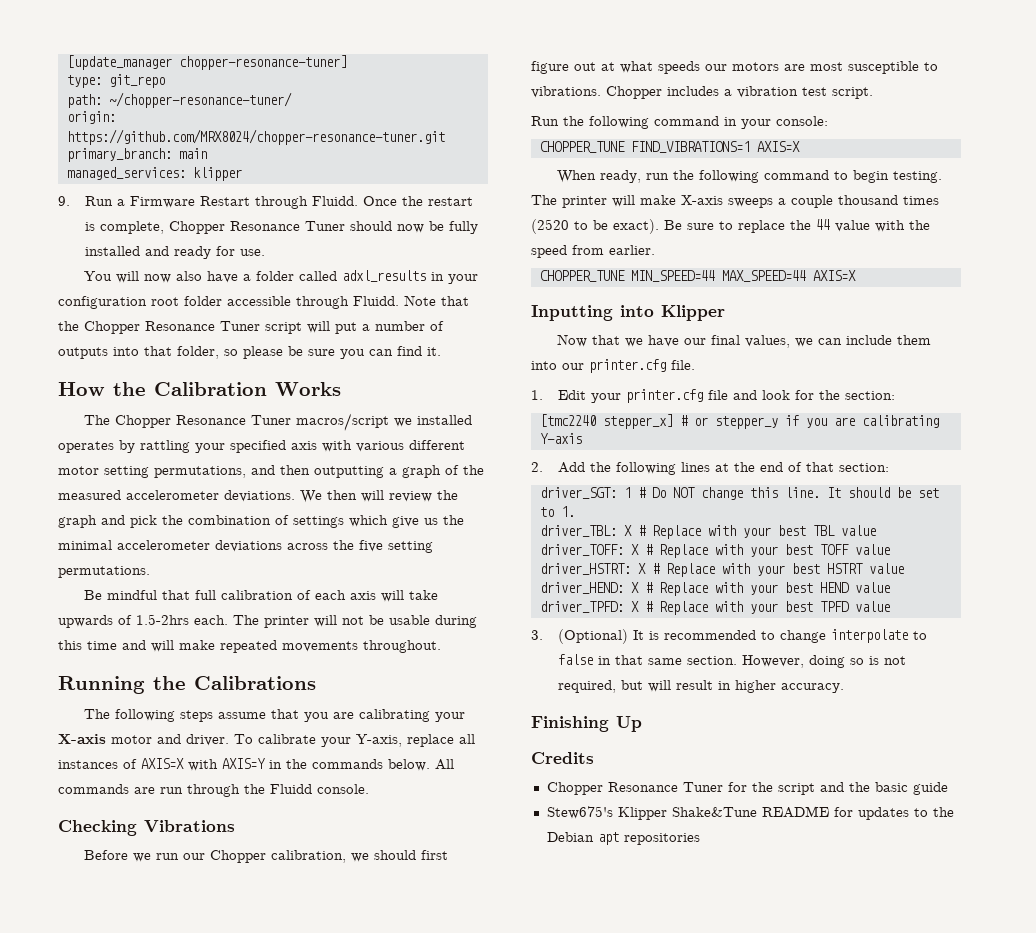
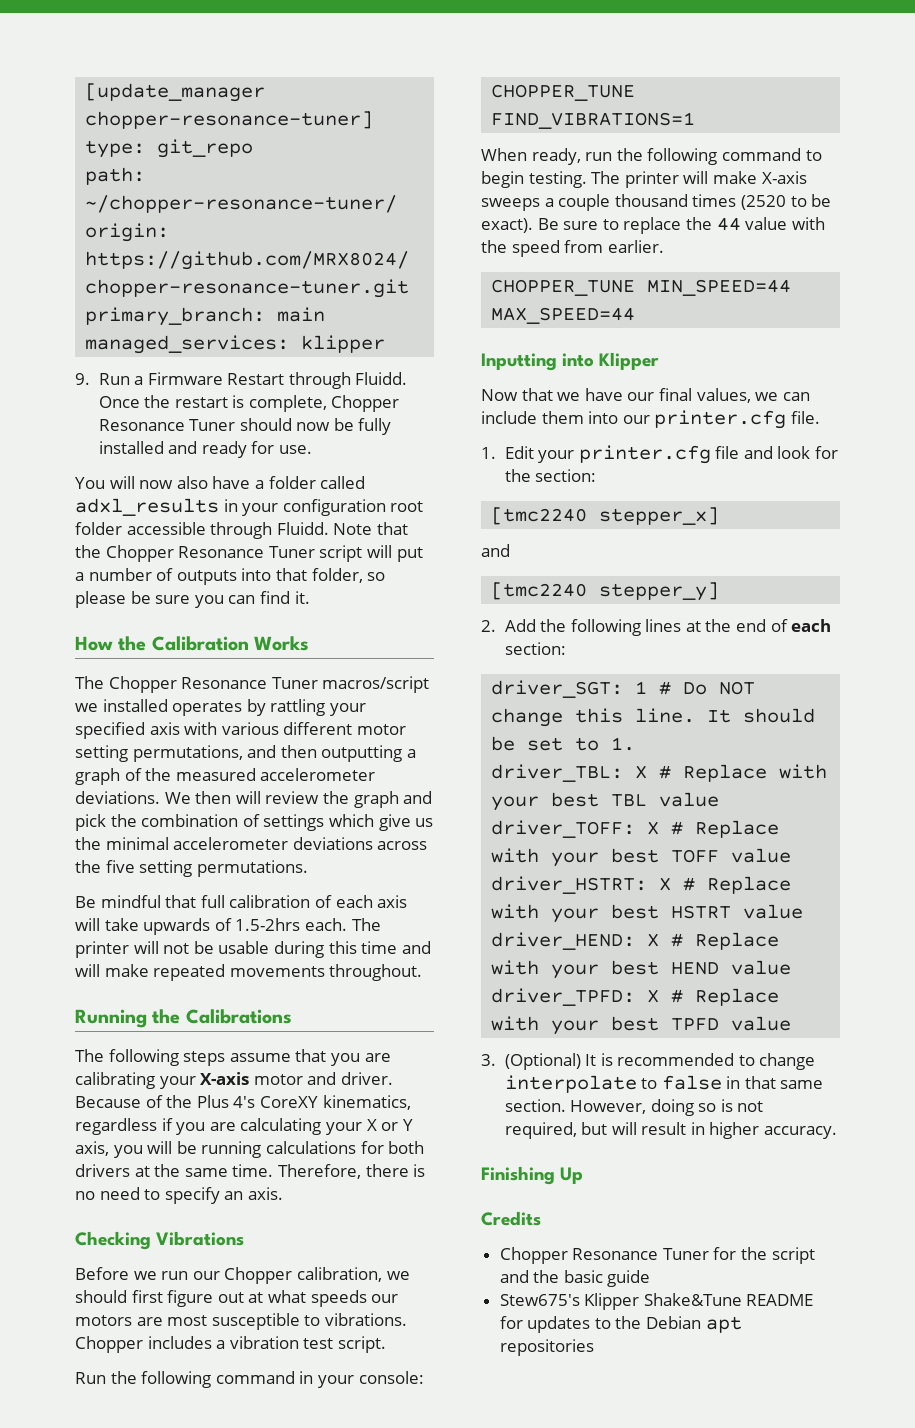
[234,734,475,747] [58,758,454,771] [58,784,369,797] To calibrate your Y-axis, replace all instances of AXIS=X with AXIS=Y in the commands below. All commands are run through the Fluidd console. -> [75,1095,411,1110] [75,1118,413,1135] [75,1141,425,1158] [75,1164,426,1179] [75,1187,283,1204] Because of the Plus 4's CoreXY kinematics, regardless if you are calculating your X or Y axis, you will be running calculations for both drivers at the same time. Therefore, there is no need to specify an axis.
[756,141,800,152] AXIS=X -> (696, 120) none
[812,270,856,281] AXIS=X -> (636, 315) none
[679,415,939,429] [539,433,582,444] # or stepper_y if you are calibrating Y-axis -> [481,544,510,557] [491,582,720,601] // and // [tmc2240 stepper_y]
[806,462,835,472] that -> [791,619,832,632] each

